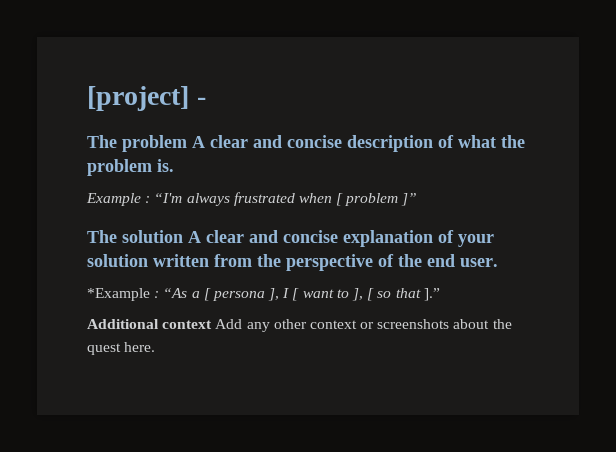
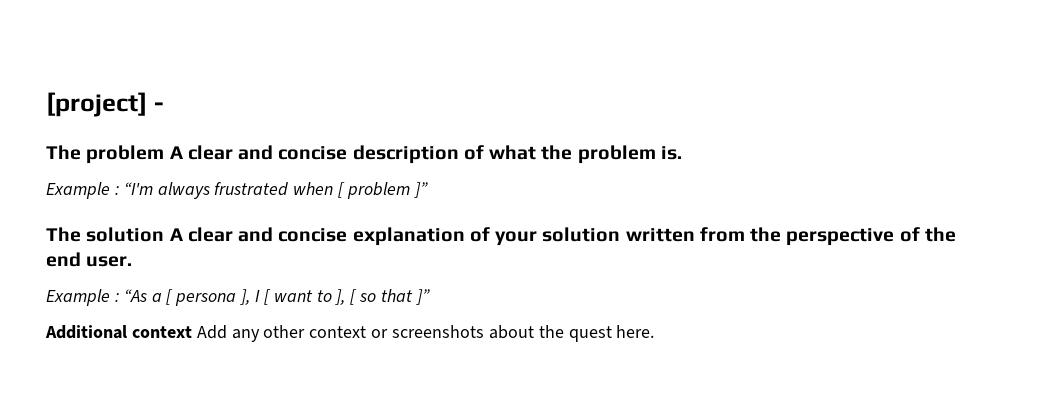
[87,288,150,301] *Example -> [46,289,110,306] Example
[423,288,440,301] ].” -> [415,289,430,305] ]”

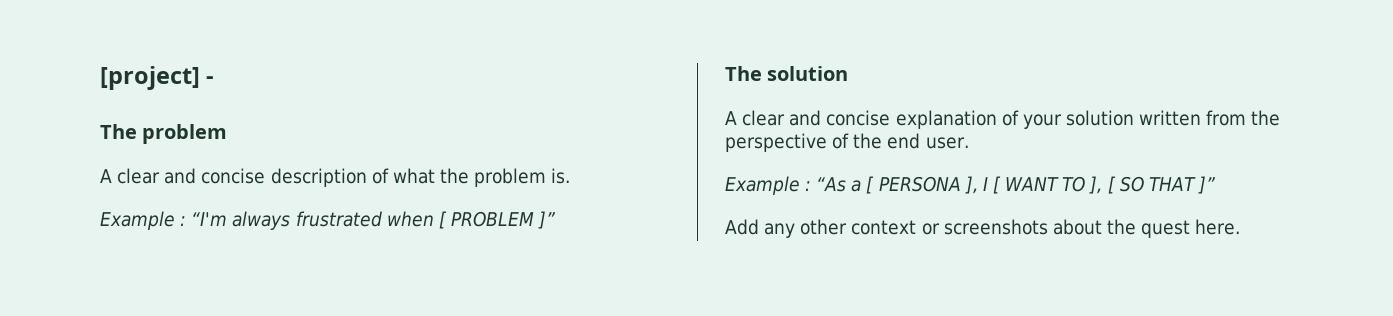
(165, 154) none -> (228, 134) //
[347,182,411,199] problem -> [450,211,534,227] PROBLEM
(165, 234) none -> (849, 73) //
[175,293,237,306] persona -> [878,176,961,192] PERSONA
[273,289,430,305] [45,325,192,339] want to ], [ so that ]” // Additional context -> [1005,176,1215,194] WANT TO ], [ SO THAT ]” //

